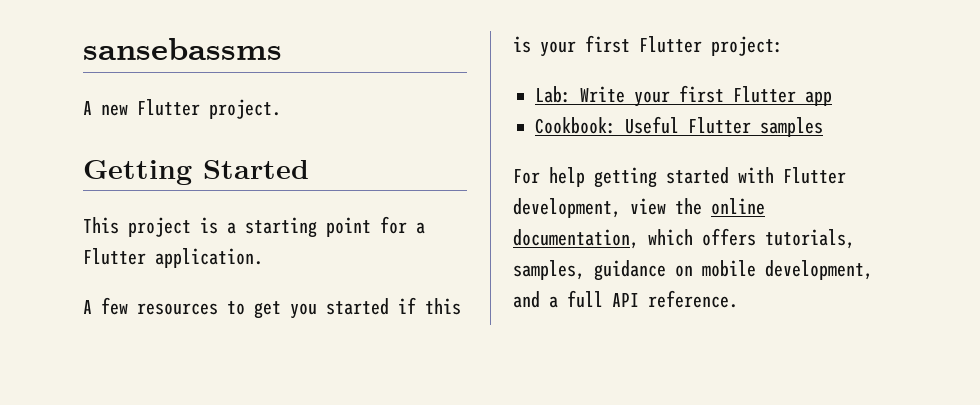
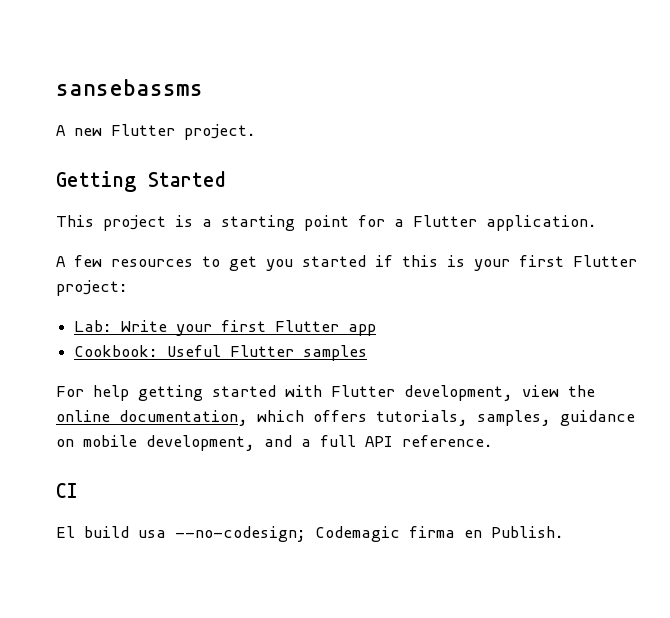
(738, 299) none -> [56,483,78,498] [56,526,564,542] // CI // El build usa --no-codesign; Codemagic firma en Publish.

